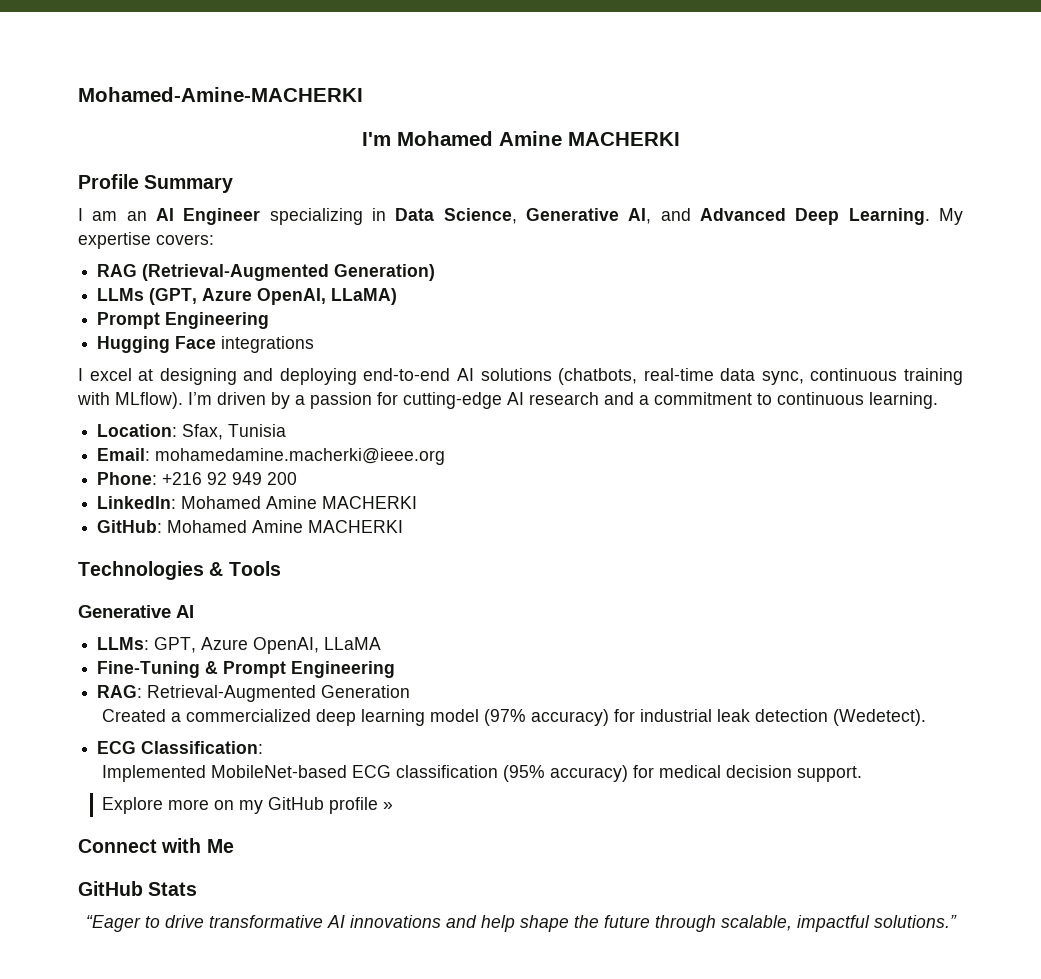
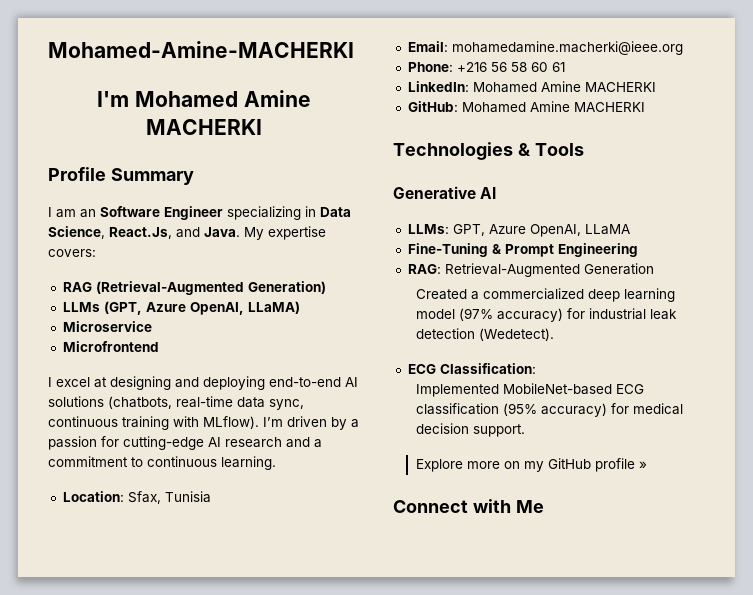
[156,208,174,221] AI -> [100,206,160,217] Software
[525,208,930,225] Generative AI, and Advanced Deep Learning. -> [109,227,240,239] React.Js, and Java.
[97,312,270,329] [97,336,315,353] Prompt Engineering // Hugging Face integrations -> [62,321,152,332] [62,341,159,352] Microservice // Microfrontend
[207,472,298,485] 92 949 200 -> [490,62,565,72] 56 58 60 61
[78,881,198,896] [85,915,957,932] // GitHub Stats // “Eager to drive transformative AI innovations and help shape the future through scalable, impactful solutions.” -> (544, 506) none

